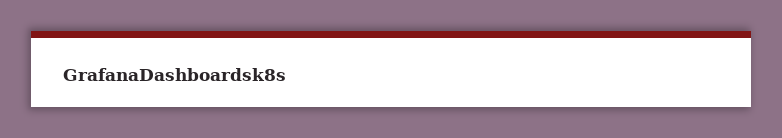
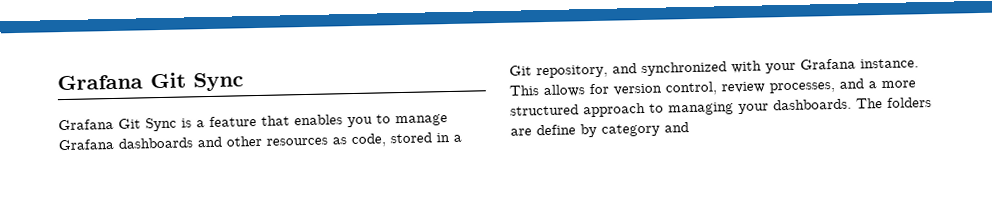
[63,68,286,81] GrafanaDashboardsk8s -> [57,72,244,92] [58,114,448,132] [58,132,462,151] [509,58,919,79] [509,78,916,98] [510,97,932,118] [510,122,689,138] Grafana Git Sync // Grafana Git Sync is a feature that enables you to manage Grafana dashboards and other resources as code, stored in a Git repository, and synchronized with your Grafana instance. This allows for version control, review processes, and a more structured approach to managing your dashboards. The folders are define by category and

